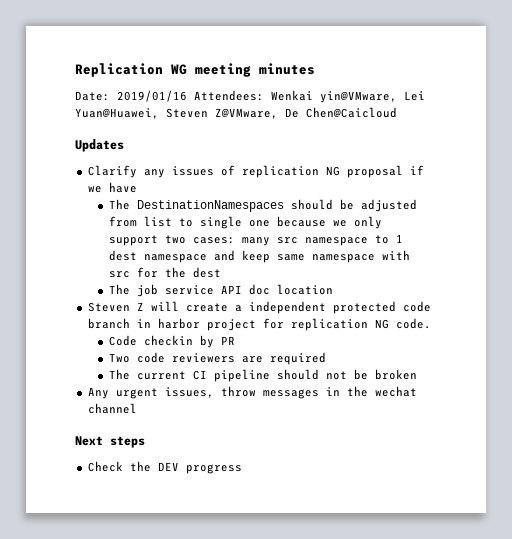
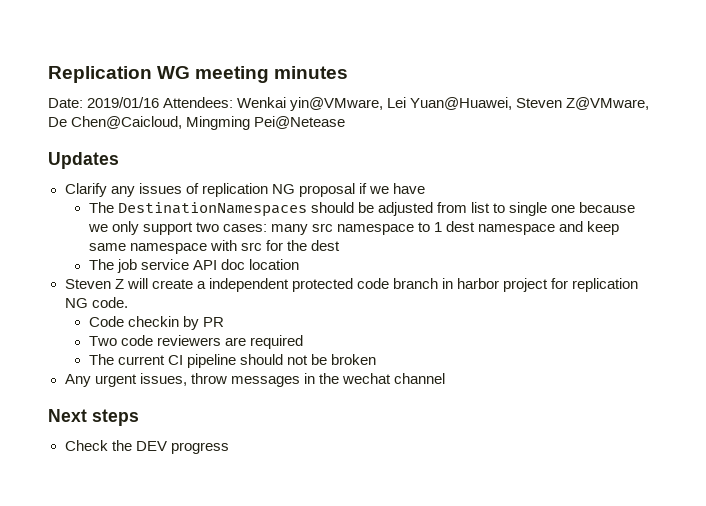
[306,107,397,118] Chen@Caicloud -> [71,116,346,130] Chen@Caicloud, Mingming Pei@Netease

